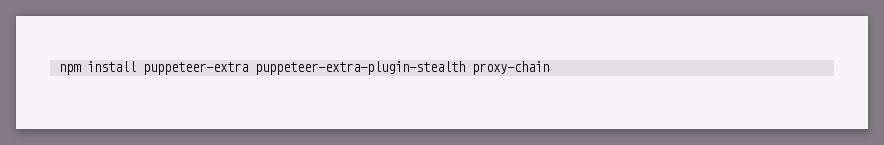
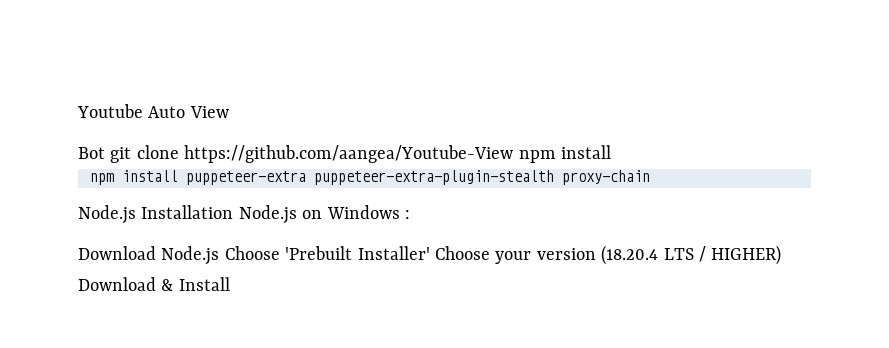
(59, 69) none -> [77,104,229,118] [78,145,611,163] Youtube Auto View // Bot git clone https://github.com/aangea/Youtube-View npm install //
(549, 68) none -> [78,205,410,224] [78,245,782,265] [78,277,230,291] // Node.js Installation Node.js on Windows : // Download Node.js Choose 'Prebuilt Installer' Choose your version (18.20.4 LTS / HIGHER) Download & Install

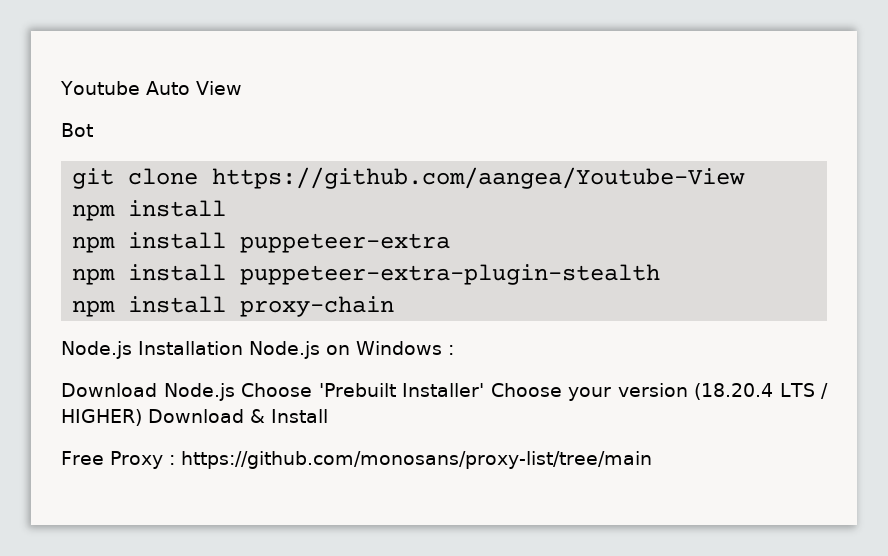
(105, 153) none -> (93, 130) //
(514, 154) none -> (746, 178) //
(306, 178) none -> [72,264,227,285] // npm install
(554, 177) none -> [72,296,227,317] // npm install
(230, 284) none -> [61,451,652,469] // Free Proxy : https://github.com/monosans/proxy-list/tree/main

